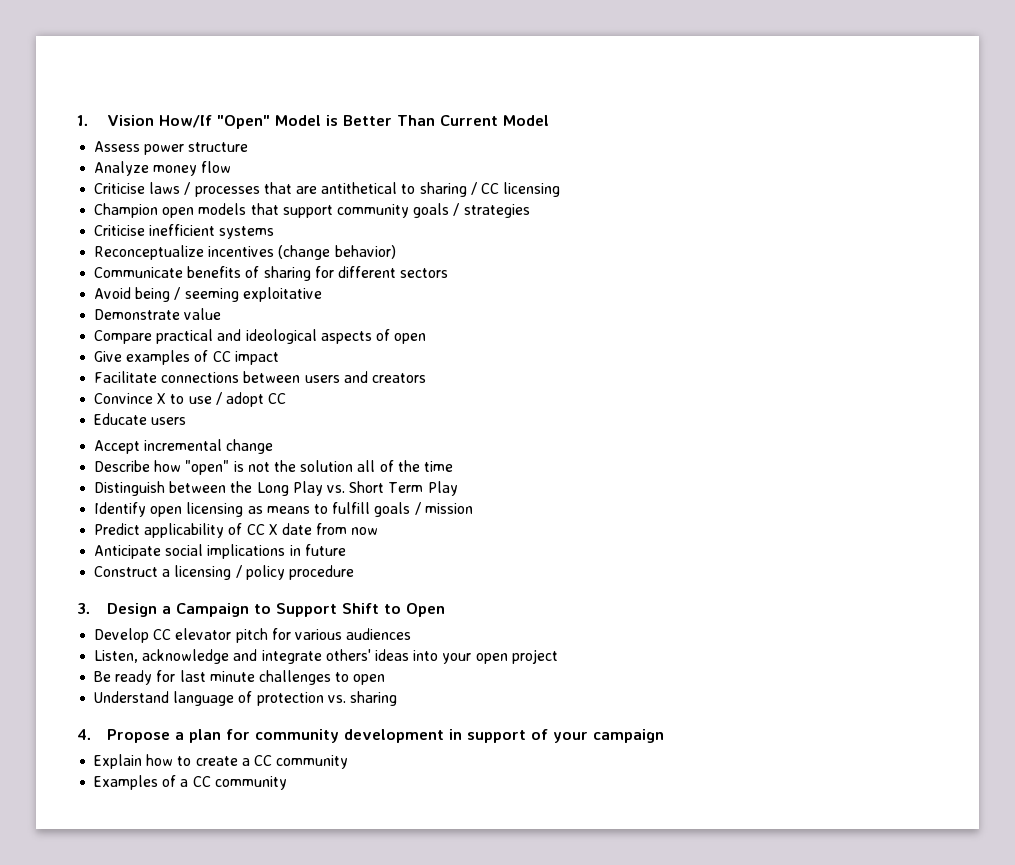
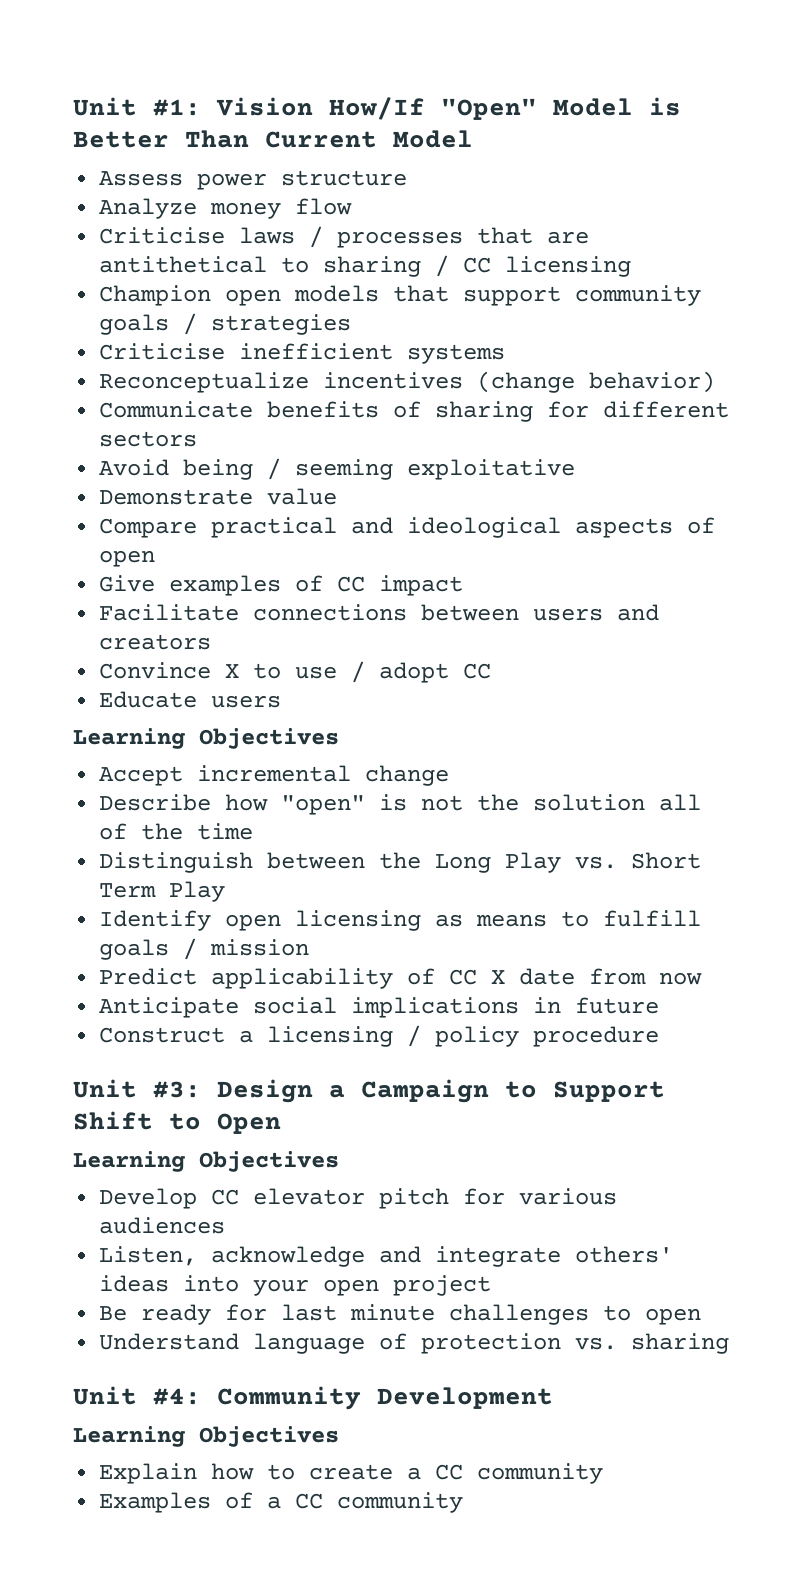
[77,115,89,126] 1. -> [73,97,201,116] Unit #1:
(187, 421) none -> [73,728,339,749] // Learning Objectives
[77,603,91,614] 3. -> [73,1079,201,1098] Unit #3:
(445, 610) none -> [73,1151,339,1172] // Learning Objectives
[77,729,664,743] 4. Propose a plan for community development in support of your campaign -> [73,1386,553,1410] [73,1426,339,1447] Unit #4: Community Development // Learning Objectives

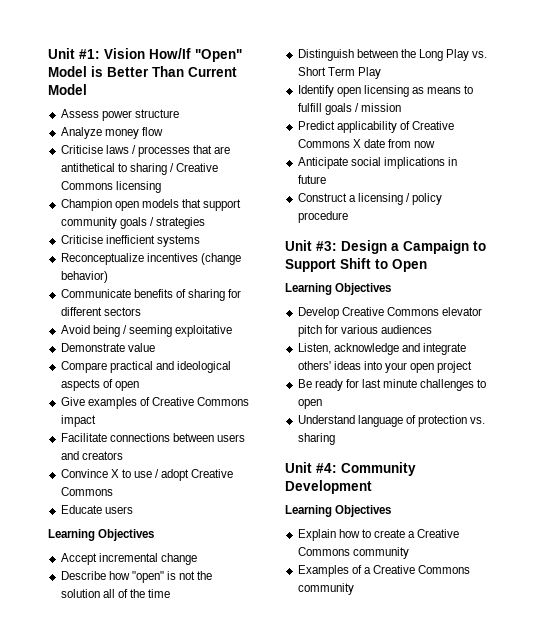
[463,257,492,273] CC -> [176,163,219,172] [60,181,113,190] Creative Commons
[337,576,366,592] CC -> [151,397,250,406] Creative Commons
[463,663,492,679] CC -> [191,469,234,478] [60,487,113,496] Creative Commons
[449,969,478,985] CC -> [411,121,454,130] [297,139,350,148] Creative Commons
[211,1189,240,1205] CC -> [341,307,439,316] Creative Commons
[435,1464,464,1480] CC -> [417,529,460,538] [297,547,350,556] Creative Commons
[295,1493,324,1509] CC -> [372,565,471,574] Creative Commons

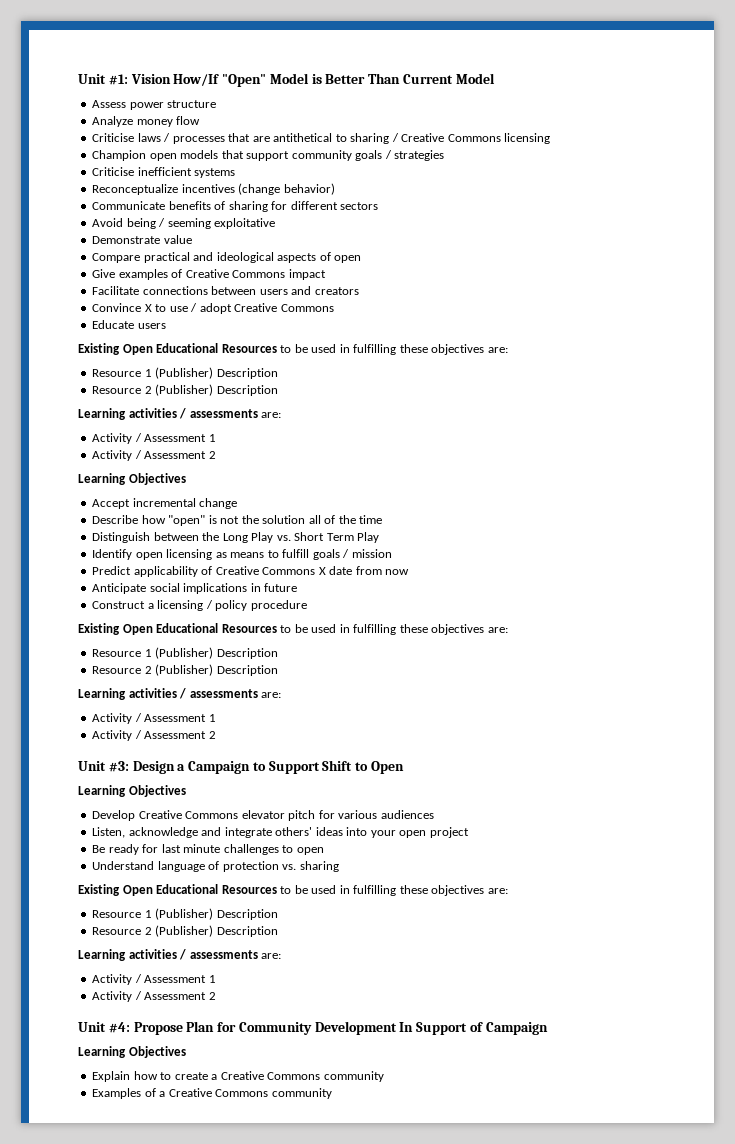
(133, 510) none -> [78,343,508,355] [92,367,278,379] [92,384,278,396] [78,408,282,420] [92,433,216,444] [92,450,216,461] // Existing Open Educational Resources to be used in fulfilling these objectives are: // Resource 1 (Publisher) Description // Resource 2 (Publisher) Description // Learning activities / assessments are: // Activity / Assessment 1 // Activity / Assessment 2
(348, 217) none -> [78,623,508,635] [92,647,278,659] [92,664,278,676] [78,688,282,700] [92,713,216,724] [92,730,216,741] // Existing Open Educational Resources to be used in fulfilling these objectives are: // Resource 1 (Publisher) Description // Resource 2 (Publisher) Description // Learning activities / assessments are: // Activity / Assessment 1 // Activity / Assessment 2
(335, 439) none -> [78,884,508,896] [92,908,278,920] [92,925,278,937] [78,949,282,961] [92,974,216,985] [92,991,216,1002] // Existing Open Educational Resources to be used in fulfilling these objectives are: // Resource 1 (Publisher) Description // Resource 2 (Publisher) Description // Learning activities / assessments are: // Activity / Assessment 1 // Activity / Assessment 2
(337, 468) none -> [133,1021,237,1035] Propose Plan for
(372, 487) none -> [399,1022,548,1035] In Support of Campaign

